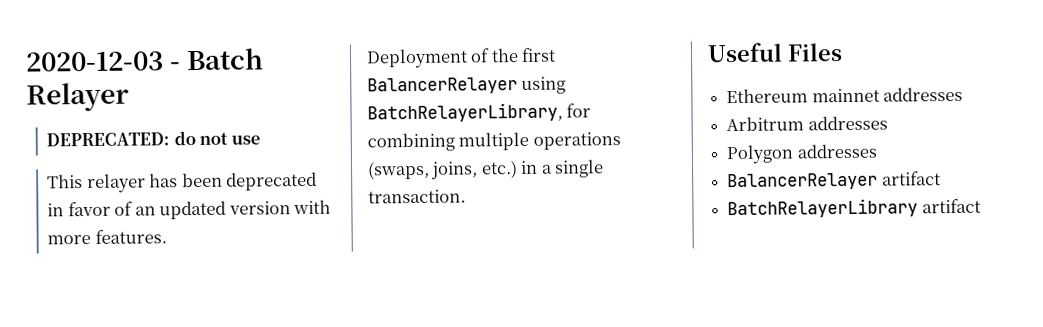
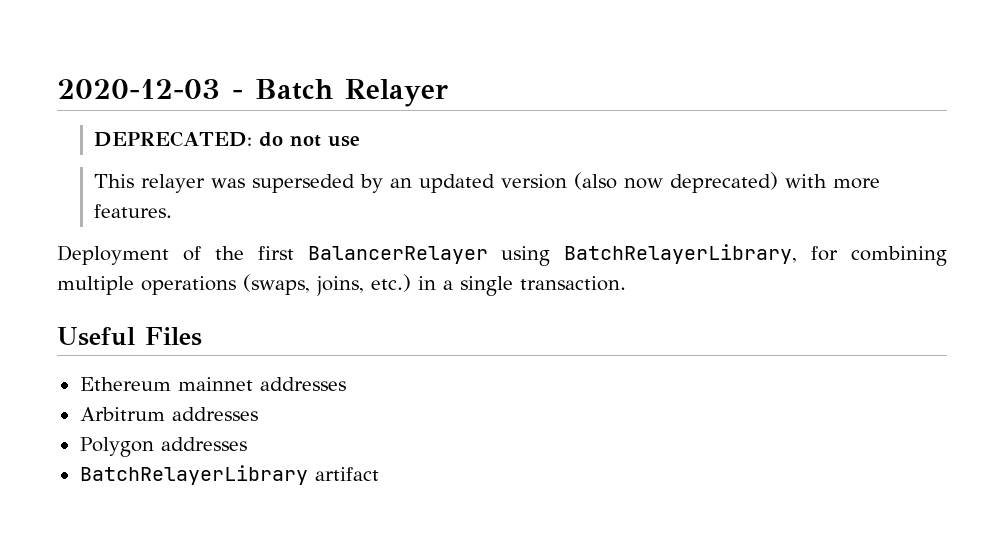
[149,171,318,191] [47,200,291,220] has been deprecated in favor of an updated version -> [211,172,779,193] was superseded by an updated version (also now deprecated)
[727,171,941,191] // BalancerRelayer artifact -> (247, 444) none

